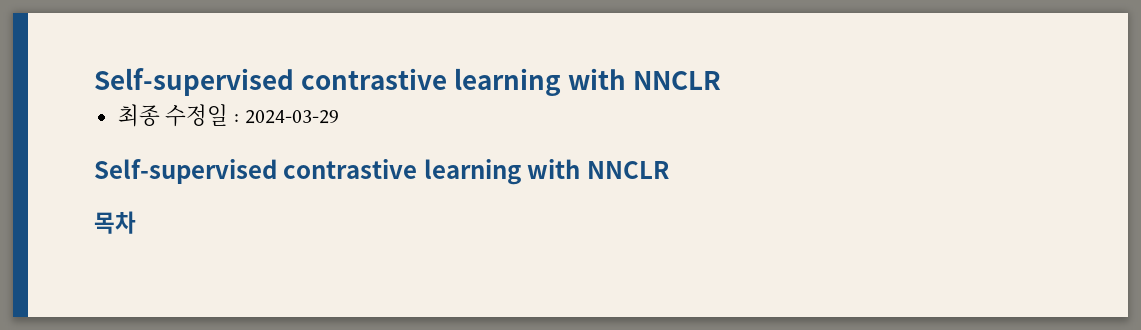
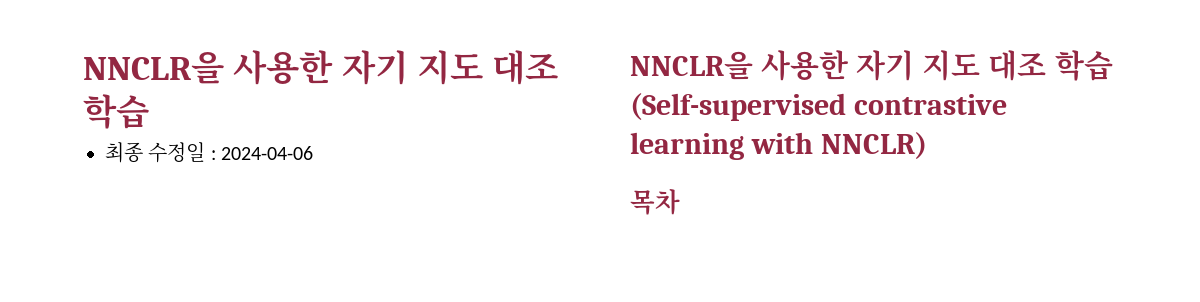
[94,68,722,96] [117,104,340,127] [94,159,669,185] Self-supervised contrastive learning with NNCLR // 최종 수정일 : 2024-03-29 // Self-supervised contrastive learning with NNCLR -> [83,50,559,85] [83,94,149,129] [105,142,314,163] [630,50,1113,81] [630,93,1008,121] [630,132,928,160] NNCLR을 사용한 자기 지도 대조 학습 // 최종 수정일 : 2024-04-06 // NNCLR을 사용한 자기 지도 대조 학습 (Self-supervised contrastive learning with NNCLR)

